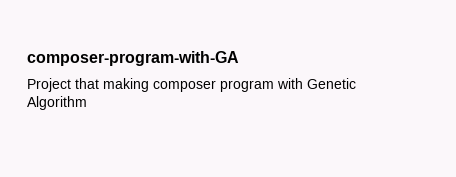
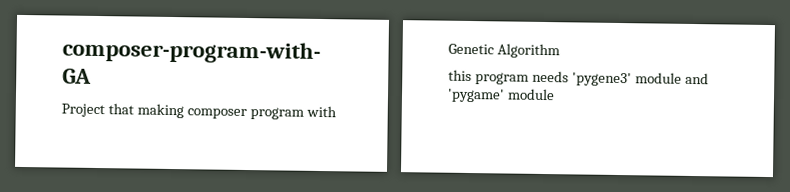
(87, 103) none -> [448,69,709,87] [447,88,555,103] // this program needs 'pygene3' module and 'pygame' module

